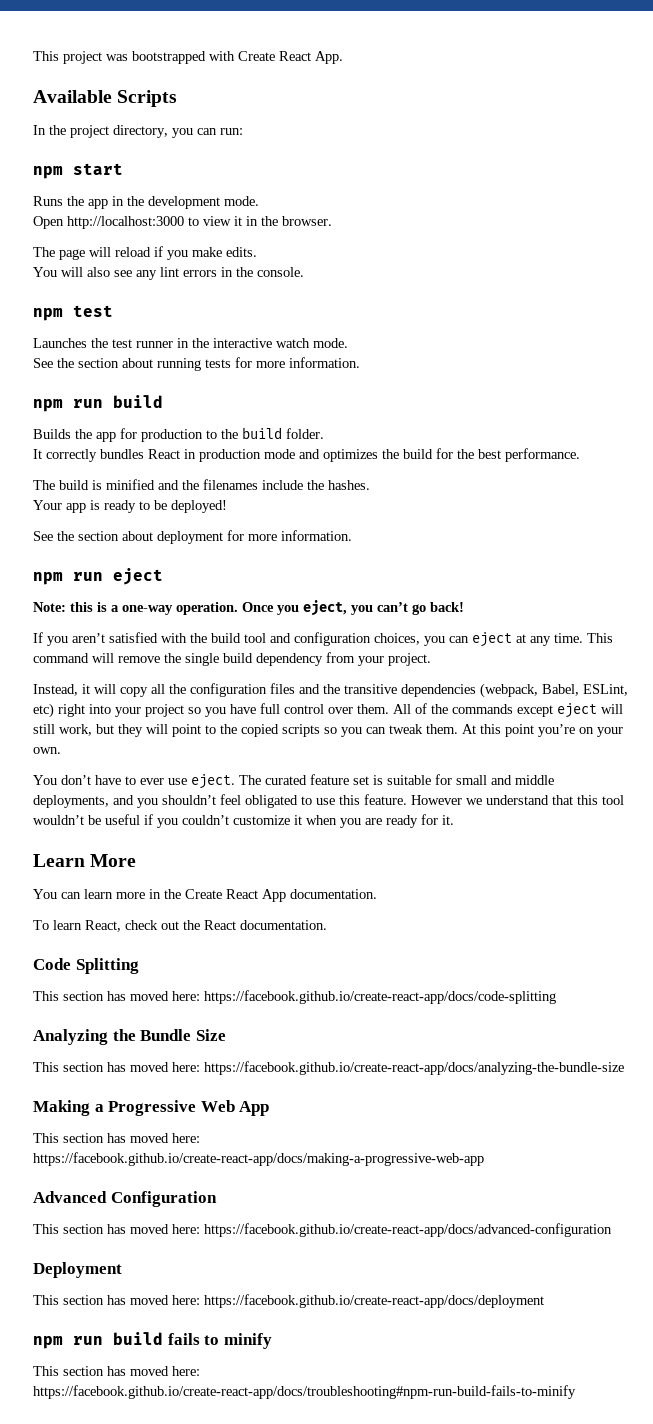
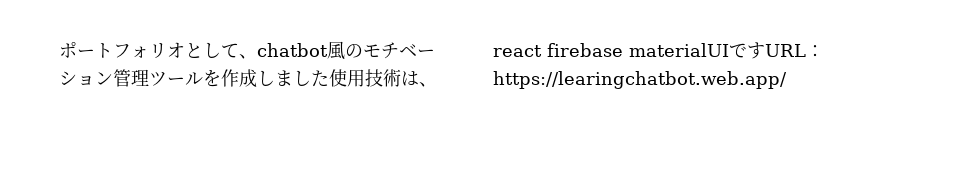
[33,51,343,64] [33,90,178,107] [33,125,243,138] [33,163,123,179] [33,196,259,209] [33,216,332,229] [33,246,257,260] [33,267,304,280] [33,305,113,321] [33,338,348,348] [33,357,360,371] [33,395,163,412] [33,427,324,442] [33,448,580,462] [33,479,370,490] [33,500,227,513] [33,530,352,544] [33,568,163,585] [33,600,464,616] [33,632,613,647] [33,652,431,666] [33,683,628,698] [33,703,623,718] [33,724,623,737] [33,747,61,754] [33,774,554,789] [33,794,624,808] [33,814,454,828] [33,854,137,867] [33,889,377,902] [33,920,327,932] [33,958,139,974] [33,990,556,1004] [33,1029,226,1045] [33,1061,624,1075] [33,1100,270,1116] [33,1133,200,1143] [33,1152,484,1166] [33,1191,217,1207] [33,1223,612,1237] [33,1262,122,1278] [33,1294,544,1308] [33,1332,272,1349] [33,1366,200,1376] [33,1385,576,1399] This project was bootstrapped with Create React App. // Available Scripts // In the project directory, you can run: // npm start // Runs the app in the development mode. // Open http://localhost:3000 to view it in the browser. // The page will reload if you make edits. // You will also see any lint errors in the console. // npm test // Launches the test runner in the interactive watch mode. // See the section about running tests for more information. // npm run build // Builds the app for production to the build folder. // It correctly bundles React in production mode and optimizes the build for the best performance. // The build is minified and the filenames include the hashes. // Your app is ready to be deployed! // See the section about deployment for more information. // npm run eject // Note: this is a one-way operation. Once you eject, you can’t go back! // If you aren’t satisfied with the build tool and configuration choices, you can eject at any time. This command will remove the single build dependency from your project. // Instead, it will copy all the configuration files and the transitive dependencies (webpack, Babel, ESLint, etc) right into your project so you have full control over them. All of the commands except eject will still work, but they will point to the copied scripts so you can tweak them. At this point you’re on your own. // You don’t have to ever use eject. The curated feature set is suitable for small and middle deployments, and you shouldn’t feel obligated to use this feature. However we understand that this tool wouldn’t be useful if you couldn’t customize it when you are ready for it. // Learn More // You can learn more in the Create React App documentation. // To learn React, check out the React documentation. // Code Splitting // This section has moved here: https://facebook.github.io/create-react-app/docs/code-splitting // Analyzing the Bundle Size // This section has moved here: https://facebook.github.io/create-react-app/docs/analyzing-the-bundle-size // Making a Progressive Web App // This section has moved here: https://facebook.github.io/create-react-app/docs/making-a-progressive-web-app // Advanced Configuration // This section has moved here: https://facebook.github.io/create-react-app/docs/advanced-configuration // Deployment // This section has moved here: https://facebook.github.io/create-react-app/docs/deployment // npm run build fails to minify // This section has moved here: https://facebook.github.io/create-react-app/docs/troubleshooting#npm-run-build-fails-to-minify -> [59,41,435,60] [59,69,437,87] [493,42,824,59] [493,71,787,89] ポートフォリオとして、chatbot風のモチベーション管理ツールを作成しました使用技術は、react firebase materialUIですURL：https://learingchatbot.web.app/

